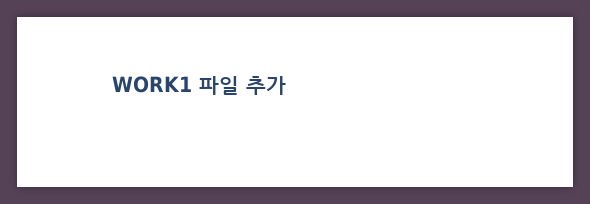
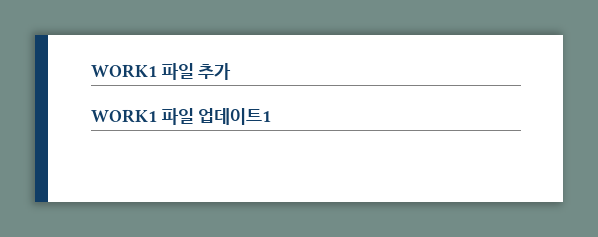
(286, 85) none -> [91,108,272,125] // WORK1 파일 업데이트1

